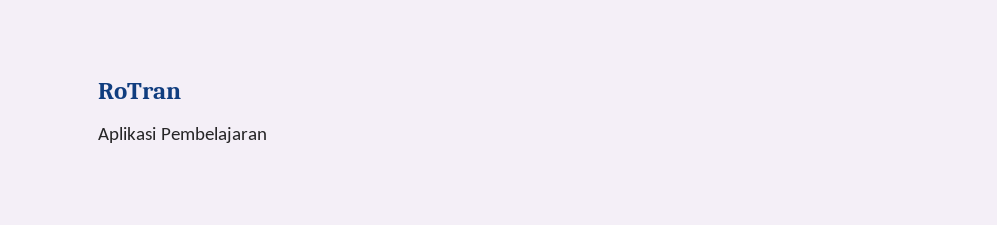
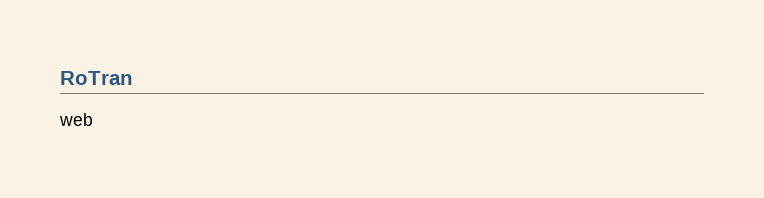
[98,127,267,143] Aplikasi Pembelajaran -> [59,113,93,126] web

